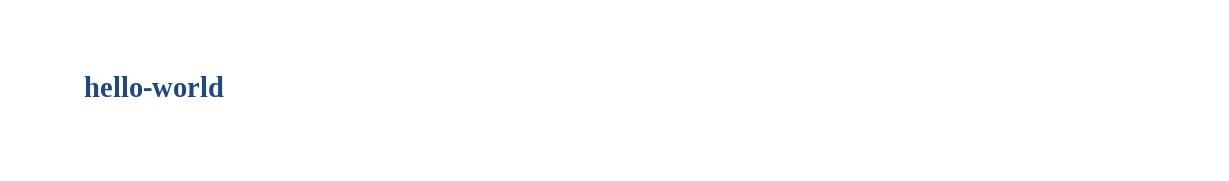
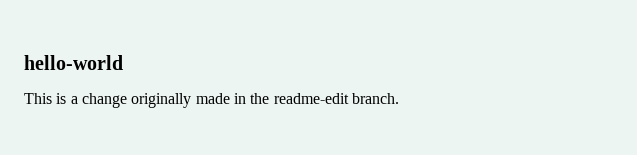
(224, 86) none -> [24,93,399,108] // This is a change originally made in the readme-edit branch.

